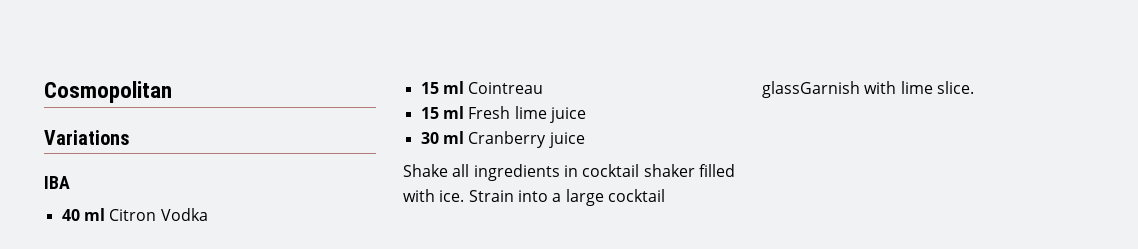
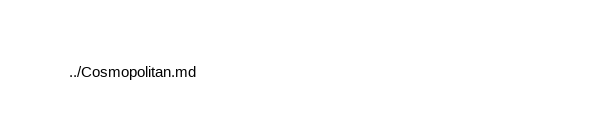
[44,81,172,103] [44,130,130,145] [44,176,70,189] [61,208,208,221] [420,81,544,94] [420,106,586,123] [420,131,585,148] [403,164,735,181] [403,189,665,206] [762,81,974,98] Cosmopolitan // Variations // IBA // 40 ml Citron Vodka // 15 ml Cointreau // 15 ml Fresh lime juice // 30 ml Cranberry juice // Shake all ingredients in cocktail shaker filled with ice. Strain into a large cocktail glassGarnish with lime slice. -> [69,66,196,80] ../Cosmopolitan.md

